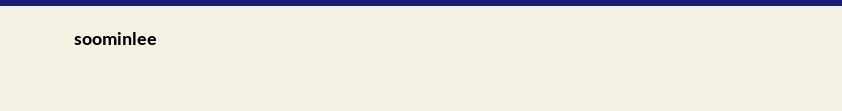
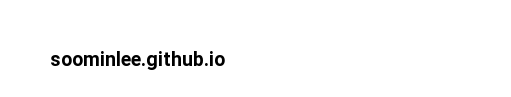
[74,32,157,45] soominlee -> [50,51,225,70] soominlee.github.io

